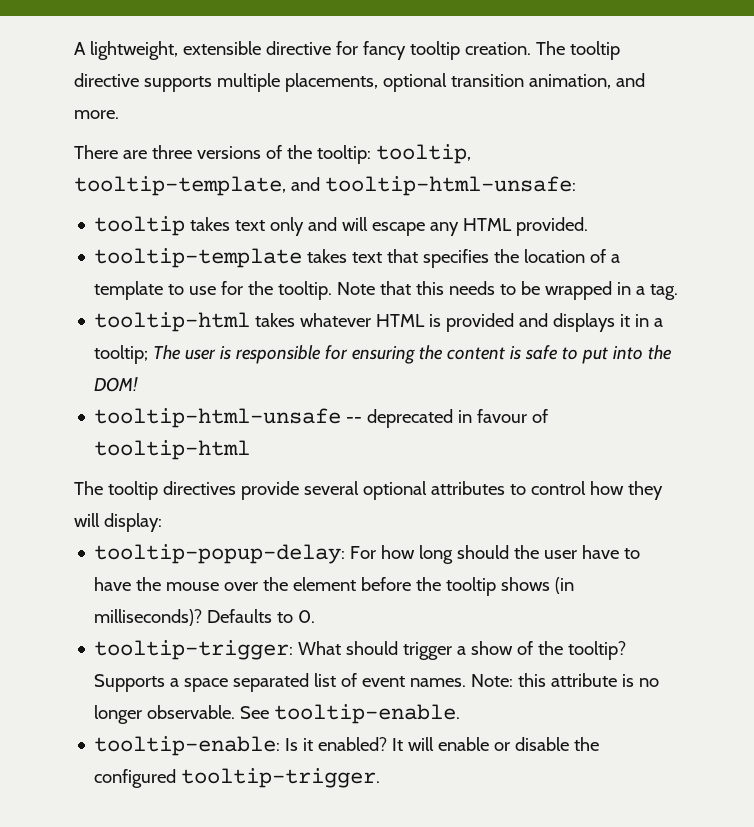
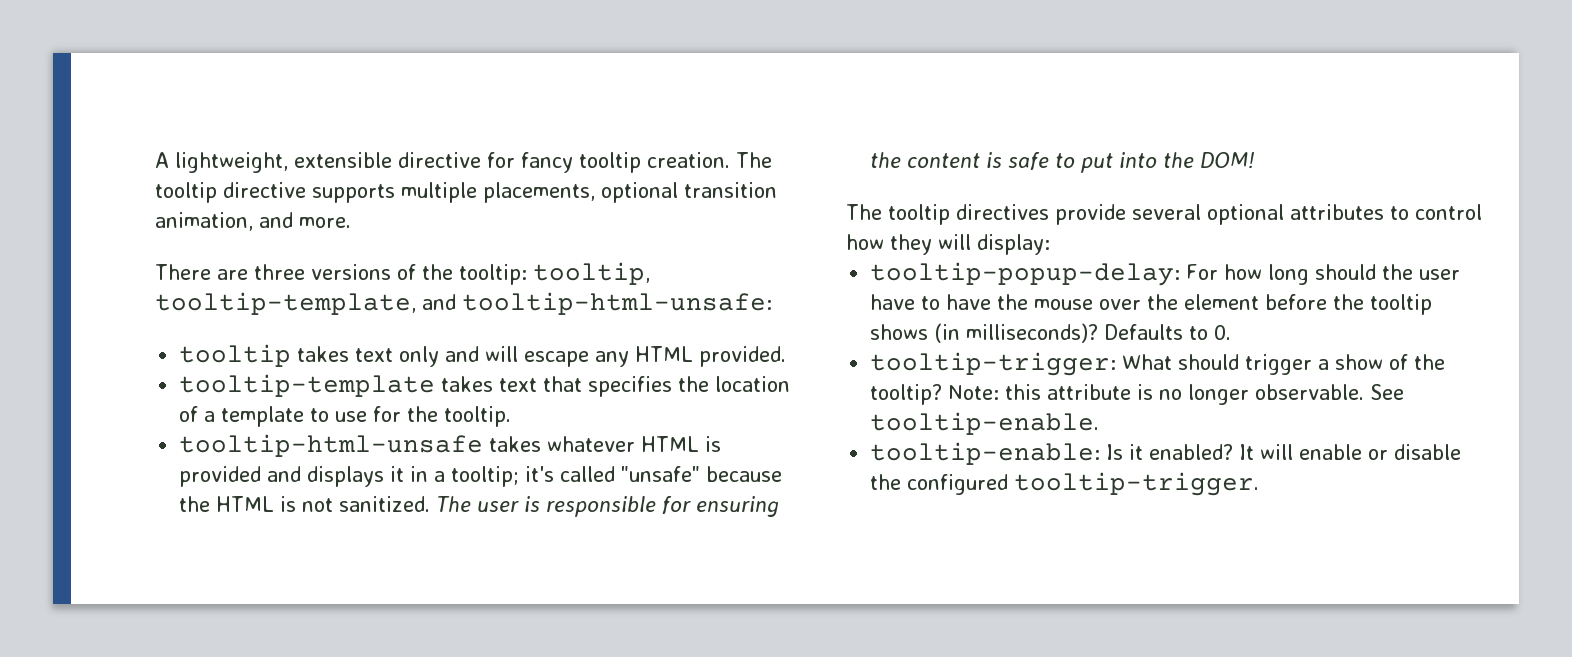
[337,281,679,300] [94,312,251,332] Note that this needs to be wrapped in a tag. // tooltip-html -> [179,434,484,457] // tooltip-html-unsafe
(149, 354) none -> [525,466,783,482] [179,496,431,512] it's called "unsafe" because the HTML is not sanitized.
[94,408,549,428] [94,440,251,460] // tooltip-html-unsafe -- deprecated in favour of tooltip-html -> (1256, 160) none
[94,673,467,692] Supports a space separated list of event names. -> (943, 394) none

